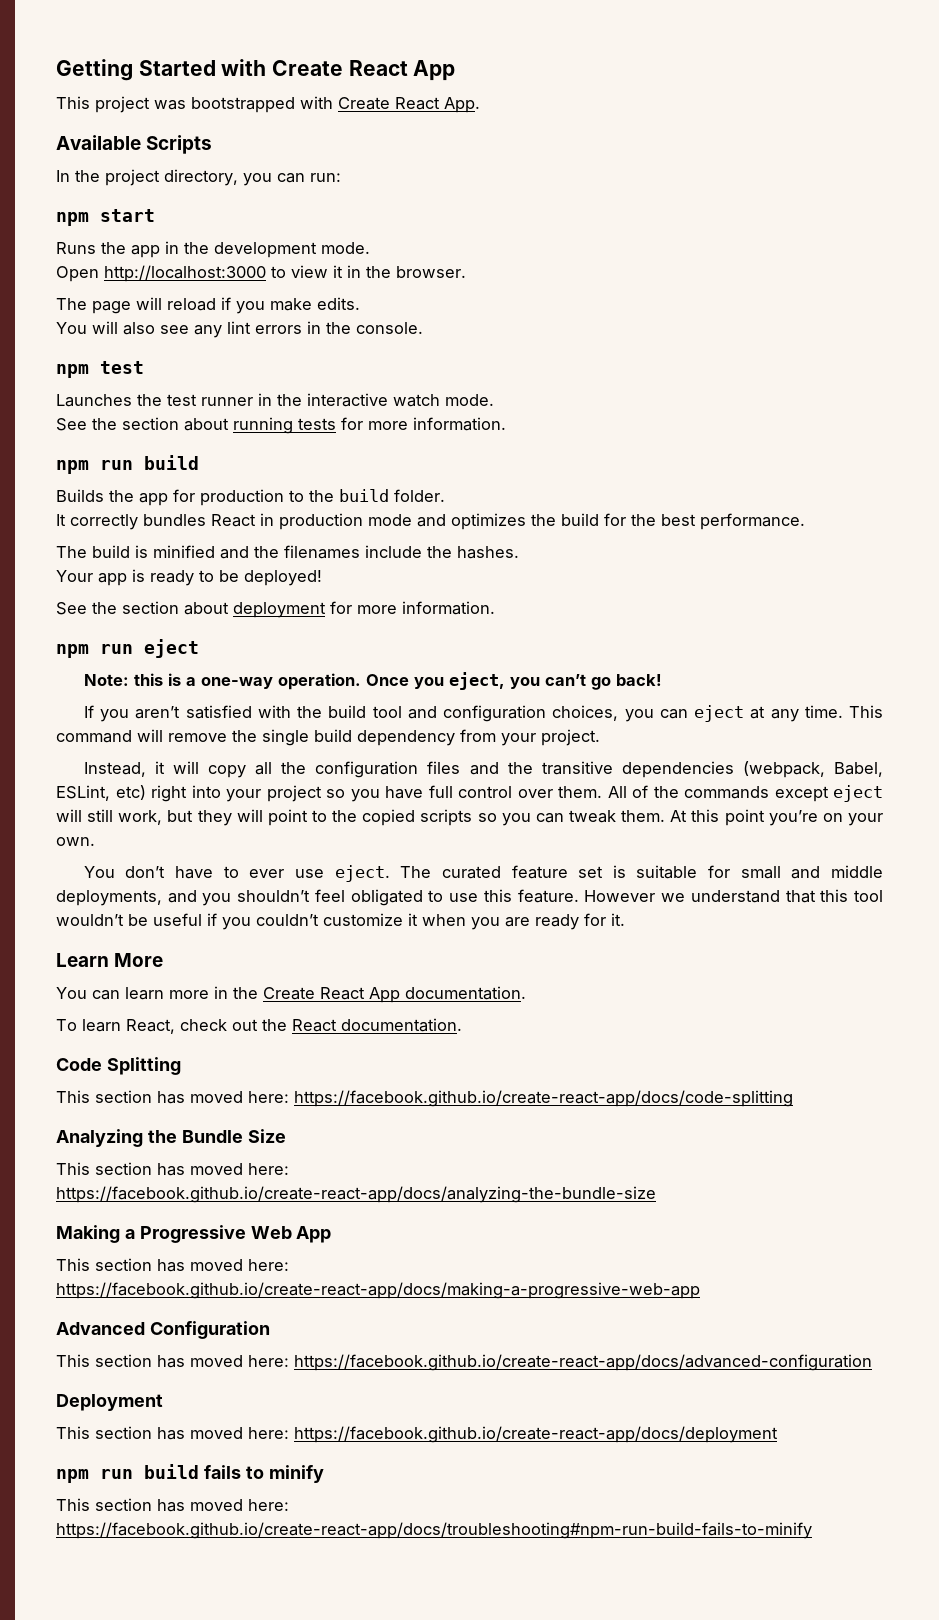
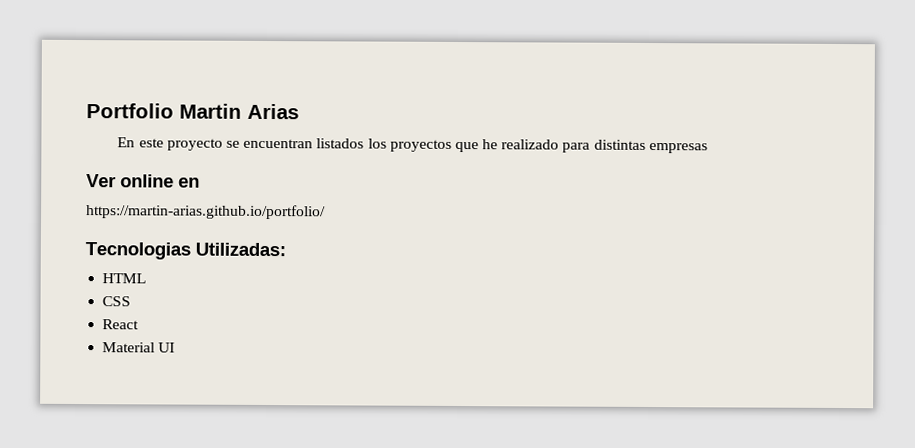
[56,59,456,81] [56,96,480,113] [56,135,213,154] [56,169,341,186] [56,209,155,226] [56,241,370,258] [56,265,466,282] [56,297,360,314] [56,321,423,338] [56,361,144,378] [56,393,494,407] [56,417,506,434] [56,455,199,474] [56,489,445,506] [56,513,805,530] [56,545,519,559] [56,569,322,586] [56,601,495,618] [56,639,199,658] [83,672,662,690] [83,705,884,722] [56,729,600,746] [83,761,884,778] [56,785,883,802] [56,809,883,826] [56,837,95,846] [83,865,883,882] [56,889,884,906] [56,913,625,930] [56,953,164,967] [56,986,526,1003] [56,1018,462,1034] [56,1057,181,1075] [56,1090,793,1107] [56,1129,286,1147] [56,1162,289,1176] [56,1186,656,1203] [56,1225,332,1243] [56,1258,289,1272] [56,1282,700,1299] [56,1321,270,1339] [56,1354,872,1371] [56,1394,163,1411] [56,1426,778,1443] [56,1464,324,1483] [56,1498,289,1512] [56,1522,812,1539] Getting Started with Create React App // This project was bootstrapped with Create React App. // Available Scripts // In the project directory, you can run: // npm start // Runs the app in the development mode. // Open http://localhost:3000 to view it in the browser. // The page will reload if you make edits. // You will also see any lint errors in the console. // npm test // Launches the test runner in the interactive watch mode. // See the section about running tests for more information. // npm run build // Builds the app for production to the build folder. // It correctly bundles React in production mode and optimizes the build for the best performance. // The build is minified and the filenames include the hashes. // Your app is ready to be deployed! // See the section about deployment for more information. // npm run eject // Note: this is a one-way operation. Once you eject, you can’t go back! // If you aren’t satisfied with the build tool and configuration choices, you can eject at any time. This command will remove the single build dependency from your project. // Instead, it will copy all the configuration files and the transitive dependencies (webpack, Babel, ESLint, etc) right into your project so you have full control over them. All of the commands except eject will still work, but they will point to the copied scripts so you can tweak them. At this point you’re on your own. // You don’t have to ever use eject. The curated feature set is suitable for small and middle deployments, and you shouldn’t feel obligated to use this feature. However we understand that this tool wouldn’t be useful if you couldn’t customize it when you are ready for it. // Learn More // You can learn more in the Create React App documentation. // To learn React, check out the React documentation. // Code Splitting // This section has moved here: https://facebook.github.io/create-react-app/docs/code-splitting // Analyzing the Bundle Size // This section has moved here: https://facebook.github.io/create-react-app/docs/analyzing-the-bundle-size // Making a Progressive Web App // This section has moved here: https://facebook.github.io/create-react-app/docs/making-a-progressive-web-app // Advanced Configuration // This section has moved here: https://facebook.github.io/create-react-app/docs/advanced-configuration // Deployment // This section has moved here: https://facebook.github.io/create-react-app/docs/deployment // npm run build fails to minify // This section has moved here: https://facebook.github.io/create-react-app/docs/troubleshooting#npm-run-build-fails-to-minify -> [86,103,299,120] [117,137,708,154] [86,174,200,188] [86,204,326,220] [85,242,286,260] [102,273,147,284] [102,296,132,307] [102,319,140,330] [102,342,176,353] Portfolio Martin Arias // En este proyecto se encuentran listados los proyectos que he realizado para distintas empresas // Ver online en // https://martin-arias.github.io/portfolio/ // Tecnologias Utilizadas: // HTML // CSS // React // Material UI

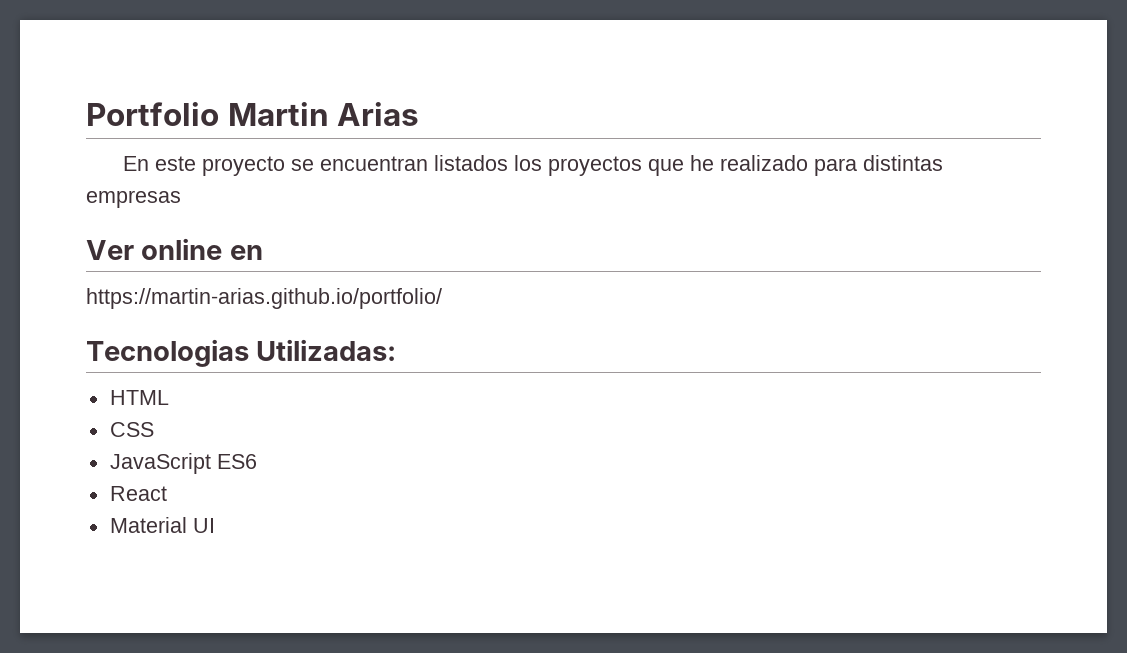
(132, 301) none -> [109,453,257,474] // JavaScript ES6

